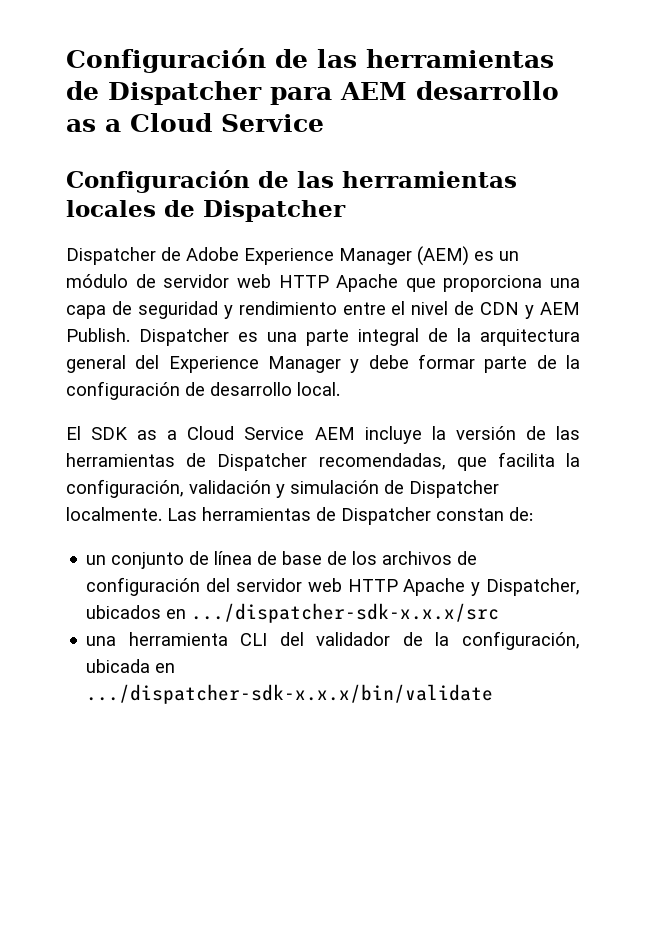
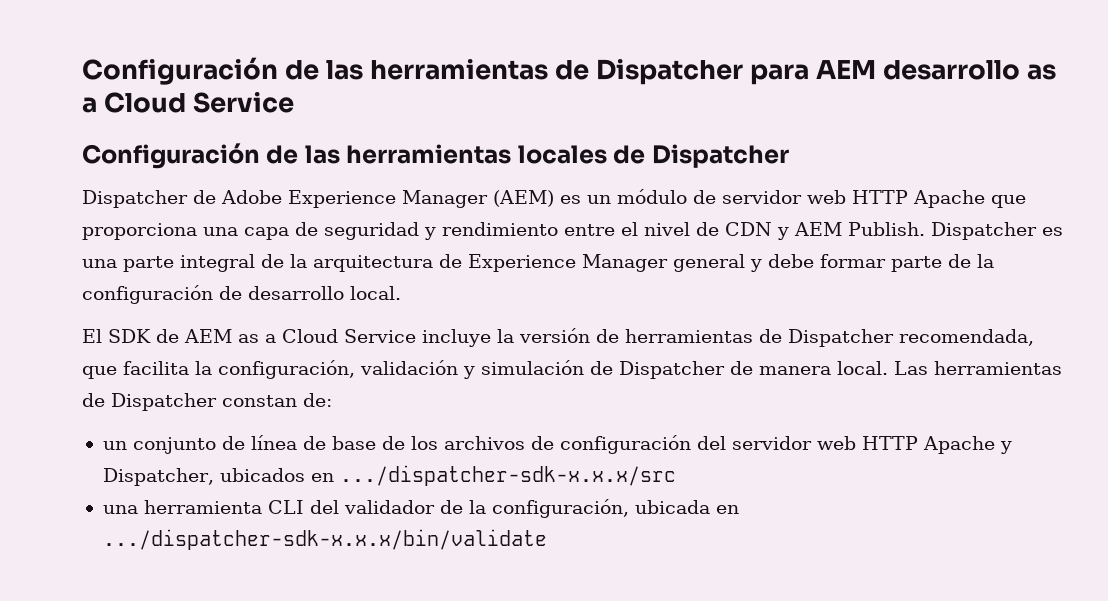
[66,355,341,373] general del Experience Manager -> [439,254,745,272] de Experience Manager general
[137,426,355,440] as a Cloud Service AEM -> [156,329,416,343] de AEM as a Cloud Service
[555,426,580,440] [66,453,446,471] las herramientas de Dispatcher recomendadas, -> [625,329,1034,347] herramientas de Dispatcher recomendada,
[66,507,162,521] localmente. -> [730,361,888,375] de manera local.

